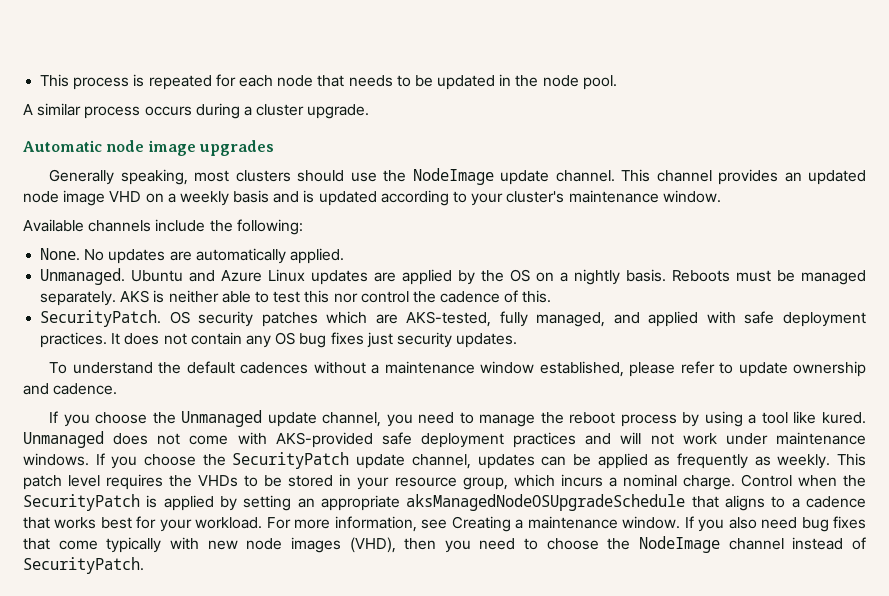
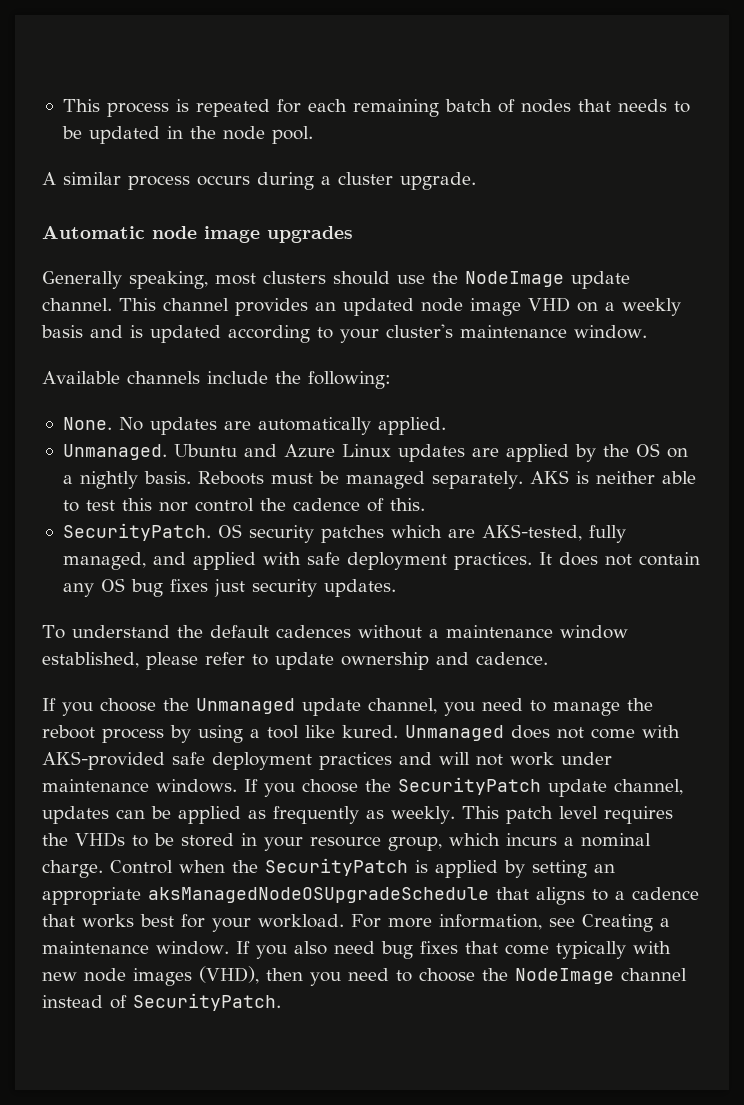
[277,75,314,87] node -> [352,99,571,117] remaining batch of nodes

